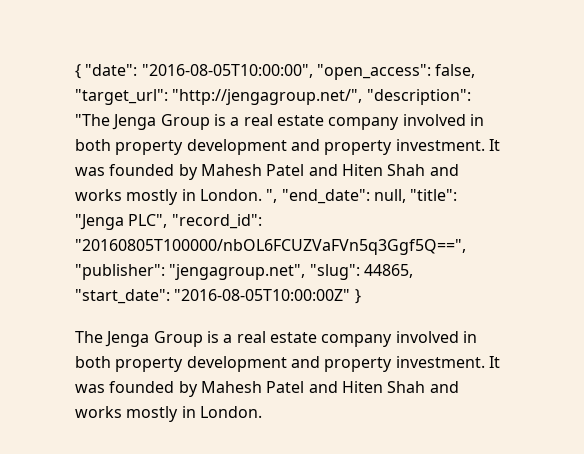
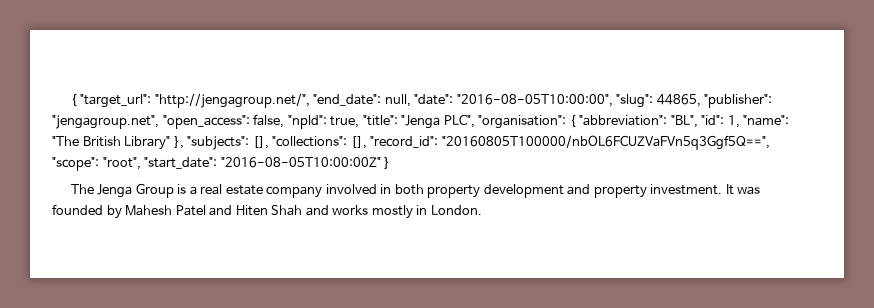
[75,64,476,80] [75,89,471,105] [75,114,484,130] [75,139,500,155] [75,164,459,180] [75,189,458,205] [75,214,262,230] [75,239,466,255] [75,264,413,280] { "date": "2016-08-05T10:00:00", "open_access": false, "target_url": "http://jengagroup.net/", "description": "The Jenga Group is a real estate company involved in both property development and property investment. It was founded by Mahesh Patel and Hiten Shah and works mostly in London. ", "end_date": null, "title": "Jenga PLC", "record_id": "20160805T100000/nbOL6FCUZVaFVn5q3Ggf5Q==", "publisher": "jengagroup.net", "slug": 44865, -> [70,93,773,108] [52,114,790,129] [52,135,770,150] [52,157,141,171] { "target_url": "http://jengagroup.net/", "end_date": null, "date": "2016-08-05T10:00:00", "slug": 44865, "publisher": "jengagroup.net", "open_access": false, "npld": true, "title": "Jenga PLC", "organisation": { "abbreviation": "BL", "id": 1, "name": "The British Library" }, "subjects": [], "collections": [], "record_id": "20160805T100000/nbOL6FCUZVaFVn5q3Ggf5Q==", "scope": "root",

